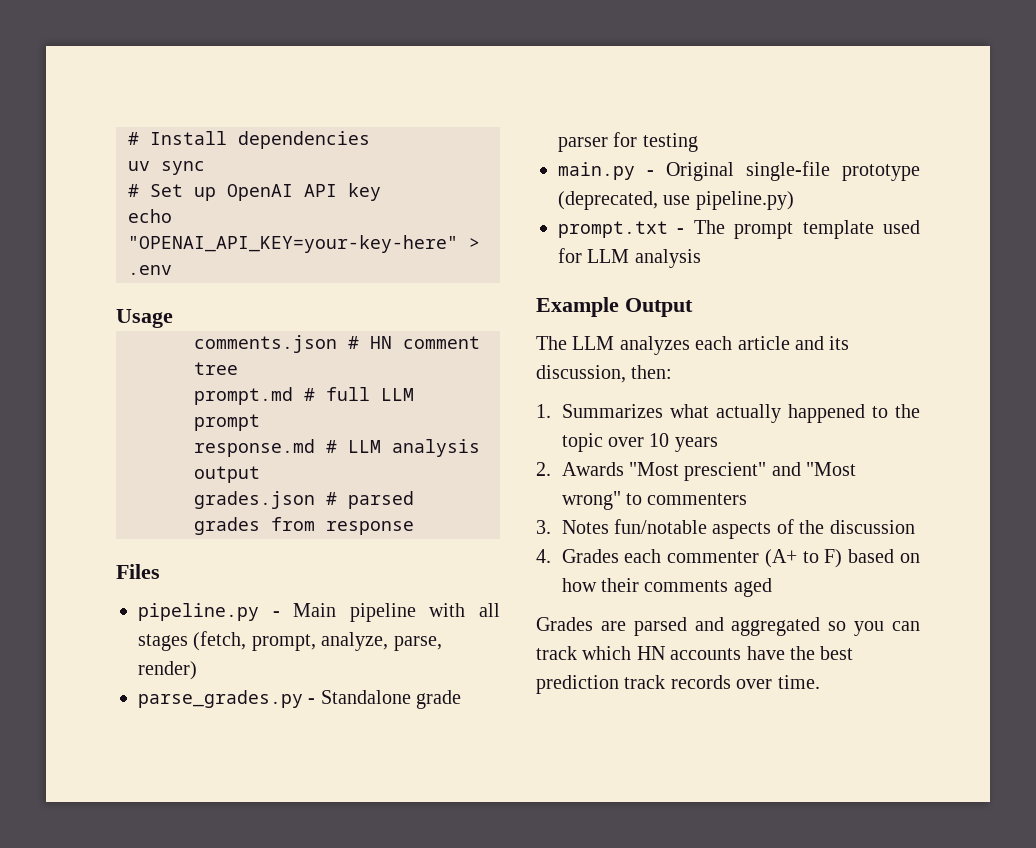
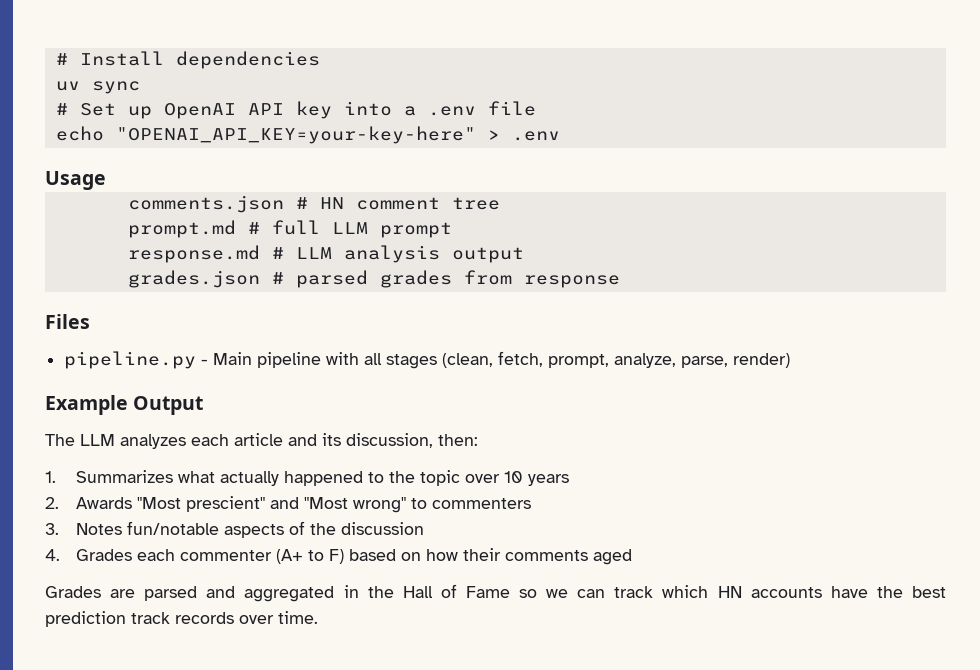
(381, 192) none -> [343,101,536,116] into a .env file
[193,631,247,651] (fetch, -> [442,351,544,368] (clean, fetch,
[138,690,462,709] [558,132,698,152] [558,161,920,181] [558,191,794,210] [558,220,920,239] [558,248,701,268] // parse_grades.py - Standalone grade parser for testing // main.py - Original single-file prototype (deprecated, use pipeline.py) // prompt.txt - The prompt template used for LLM analysis -> (791, 360) none
[828,621,885,636] so you -> [343,584,569,598] in the Hall of Fame so we

